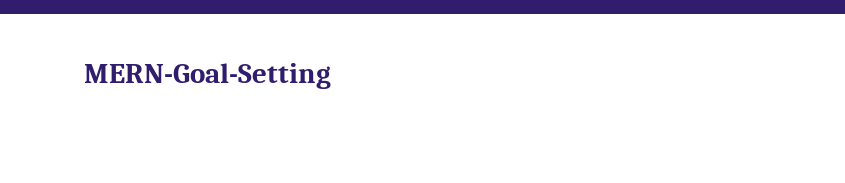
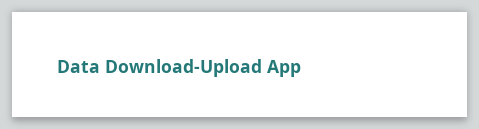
[84,63,331,89] MERN-Goal-Setting -> [57,59,301,77] Data Download-Upload App

